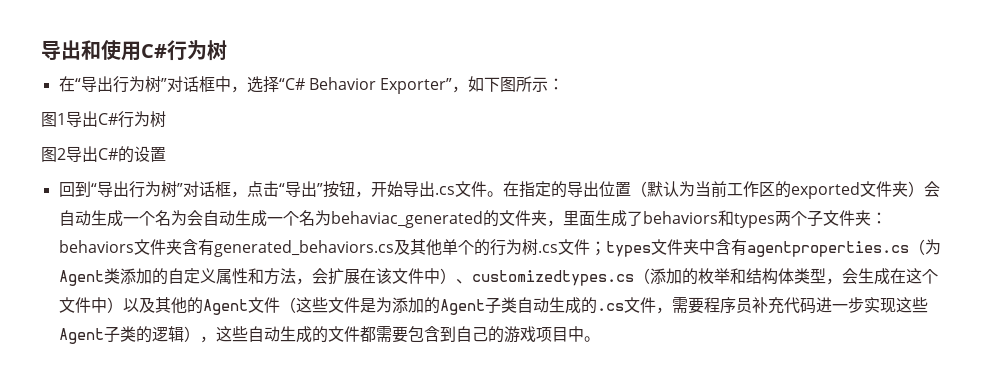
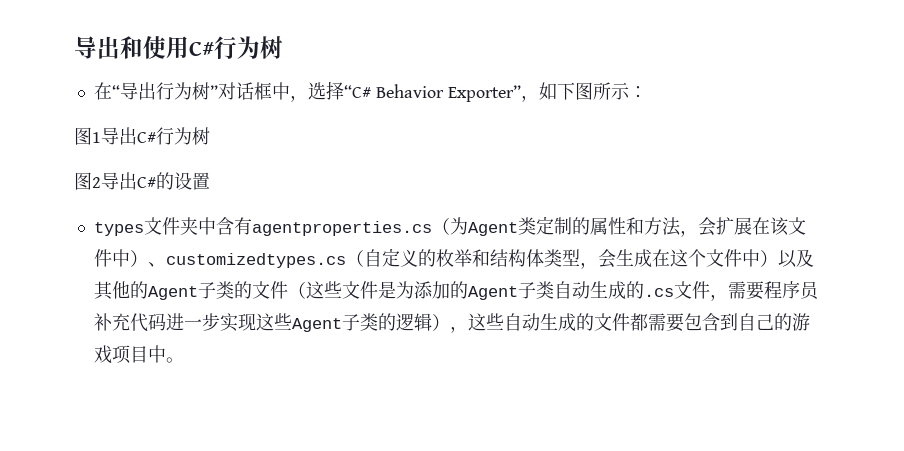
[58,181,940,199] [58,210,887,228] [58,239,606,257] 回到“导出行为树”对话框，点击“导出”按钮，开始导出.cs文件。在指定的导出位置（默认为当前工作区的exported文件夹）会自动生成一个名为会自动生成一个名为behaviac_generated的文件夹，里面生成了behaviors和types两个子文件夹：behaviors文件夹含有generated_behaviors.cs及其他单个的行为树.cs文件； -> (210, 181) none
[119,268,216,285] 添加的自定义 -> [535,216,590,235] 定制的
[649,268,682,284] 添加 -> [363,248,418,267] 自定义
(248, 307) none -> [197,281,252,299] 子类的

